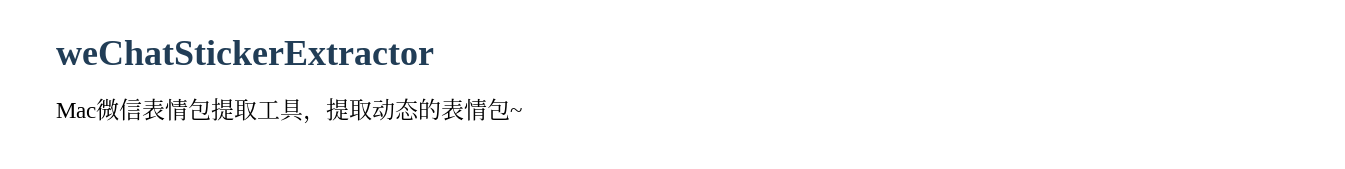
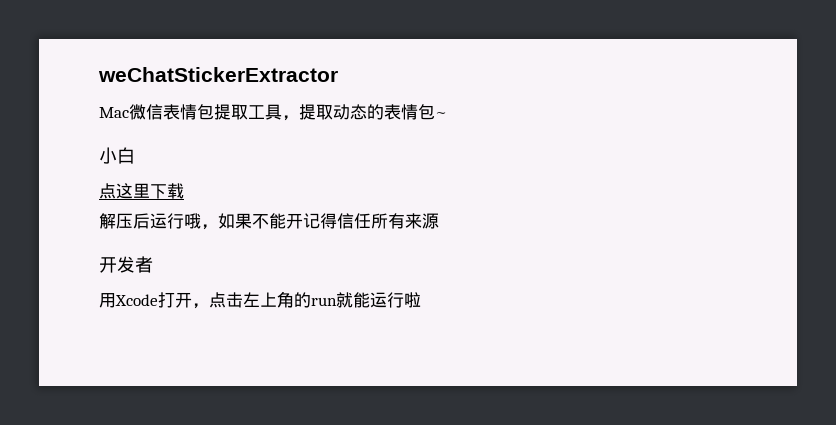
(522, 113) none -> [99,147,135,164] [99,183,184,199] [99,213,439,230] [99,256,153,273] [99,291,421,309] // 小白 // 点这里下载 // 解压后运行哦，如果不能开记得信任所有来源 // 开发者 // 用Xcode打开，点击左上角的run就能运行啦

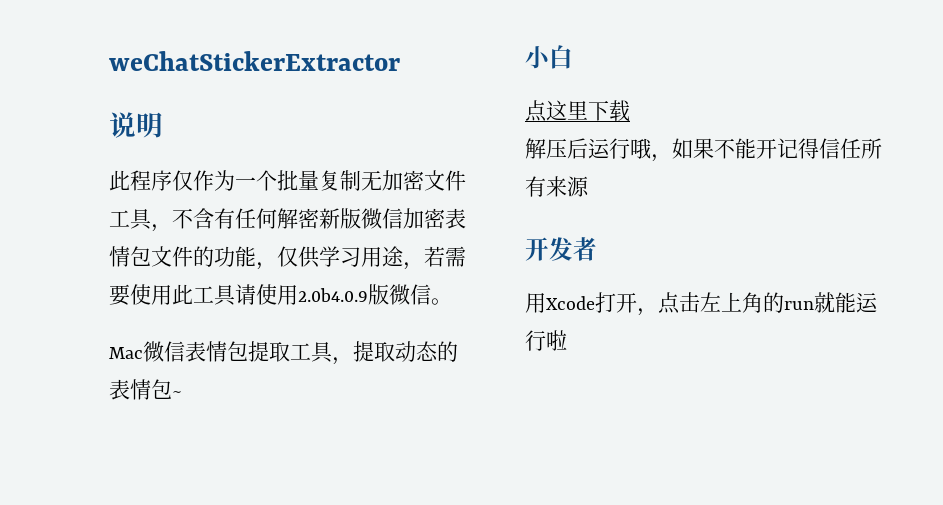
(338, 74) none -> [109,112,163,138] [109,170,466,191] [109,208,466,232] [109,246,466,270] [109,284,452,306] // 说明 // 此程序仅作为一个批量复制无加密文件工具，不含有任何解密新版微信加密表情包文件的功能，仅供学习用途，若需要使用此工具请使用2.0b4.0.9版微信。

